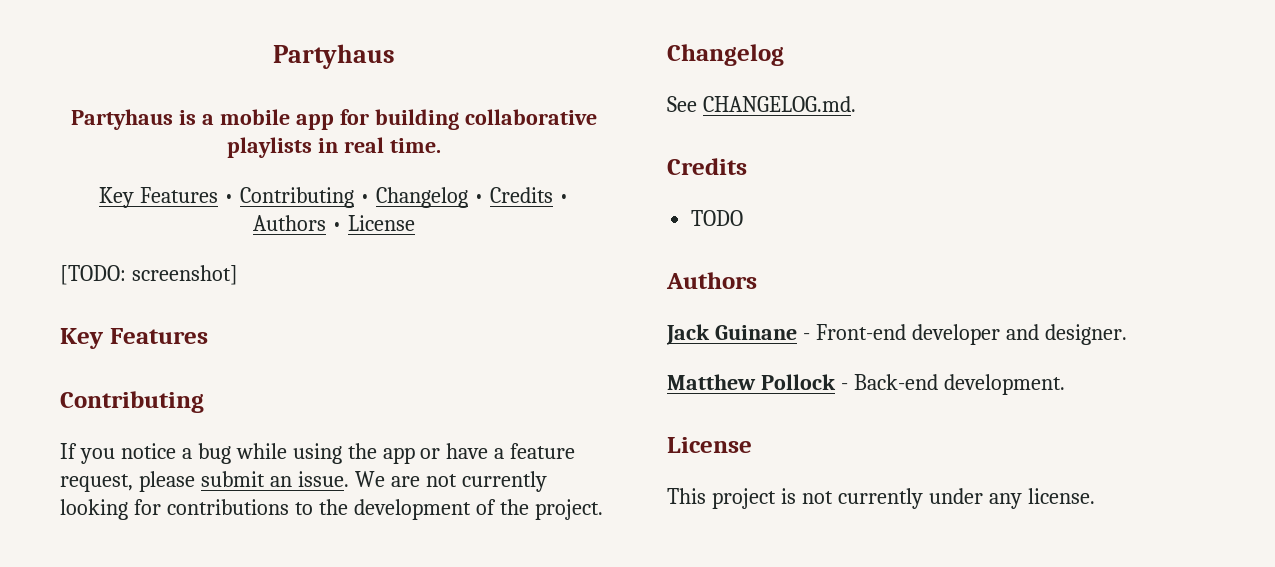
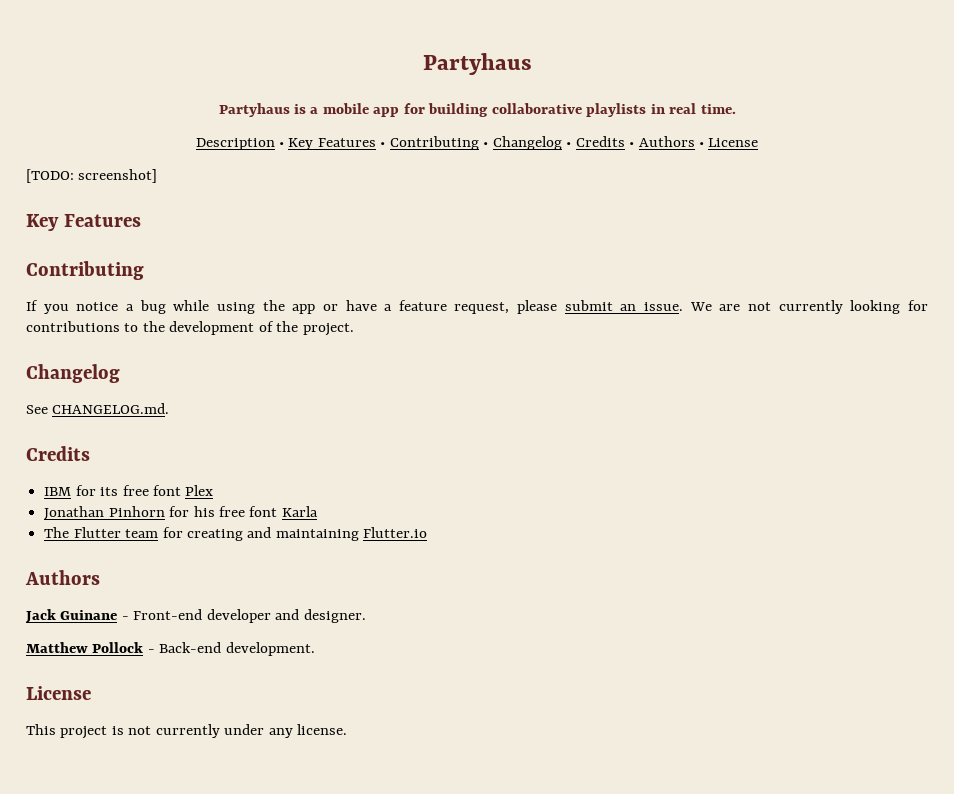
(441, 145) none -> [195,138,284,150] Description •
[691,210,744,226] TODO -> [44,485,214,496] [44,506,318,520] [44,527,428,541] IBM for its free font Plex // Jonathan Pinhorn for his free font Karla // The Flutter team for creating and maintaining Flutter.io

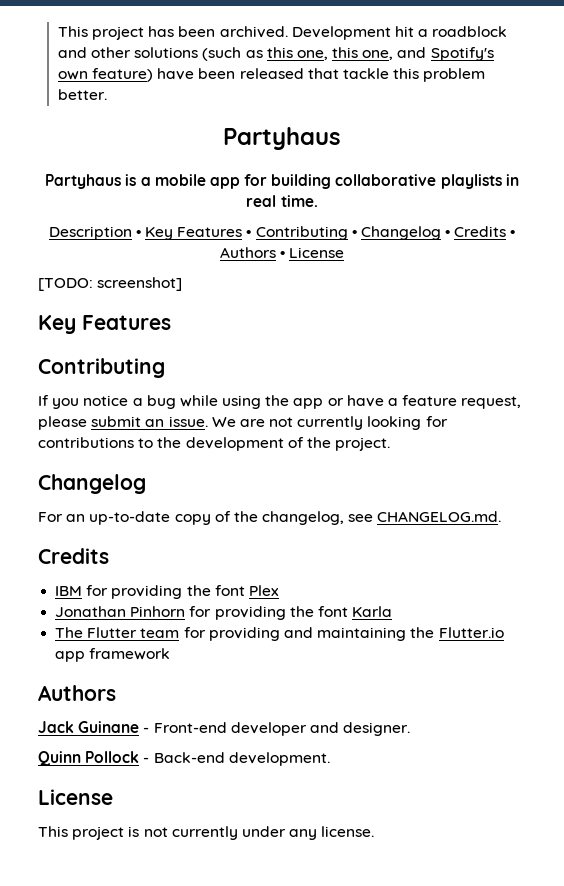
(422, 64) none -> [57,26,508,40] [57,47,494,61] [57,68,486,82] [57,89,107,100] This project has been archived. Development hit a roadblock and other solutions (such as this one, this one, and Spotify's own feature) have been released that tackle this problem better. //
[26,405,48,414] See -> [38,511,374,525] For an up-to-date copy of the changelog, see
[100,485,149,496] its free -> [111,585,211,599] providing the
[193,506,245,517] his free -> [214,606,314,620] providing the
[186,529,243,541] creating -> [208,627,280,641] providing
(359, 535) none -> [410,627,435,638] the
(428, 532) none -> [55,648,171,662] app framework
[26,642,88,653] Matthew -> [38,751,81,766] Quinn

